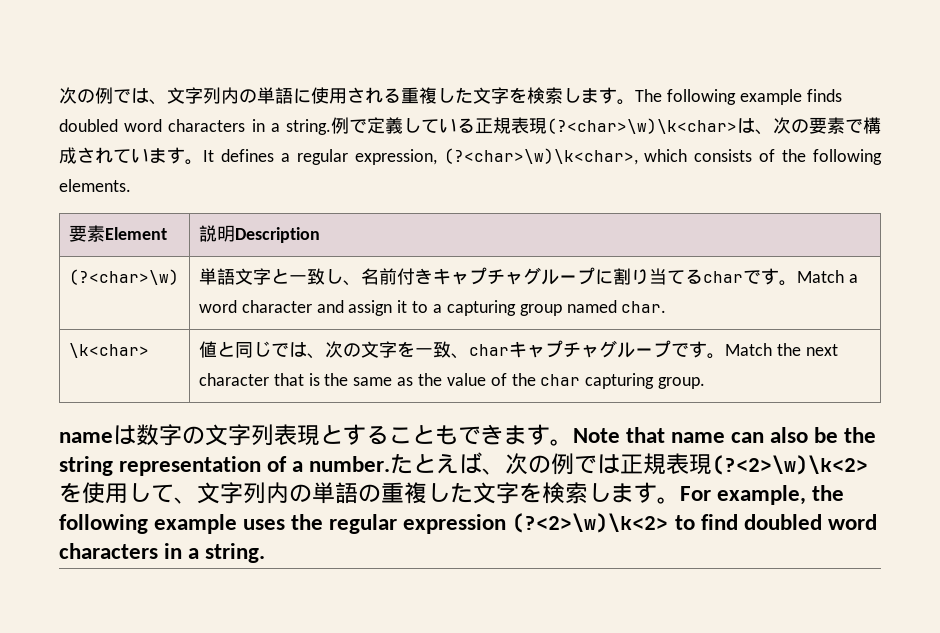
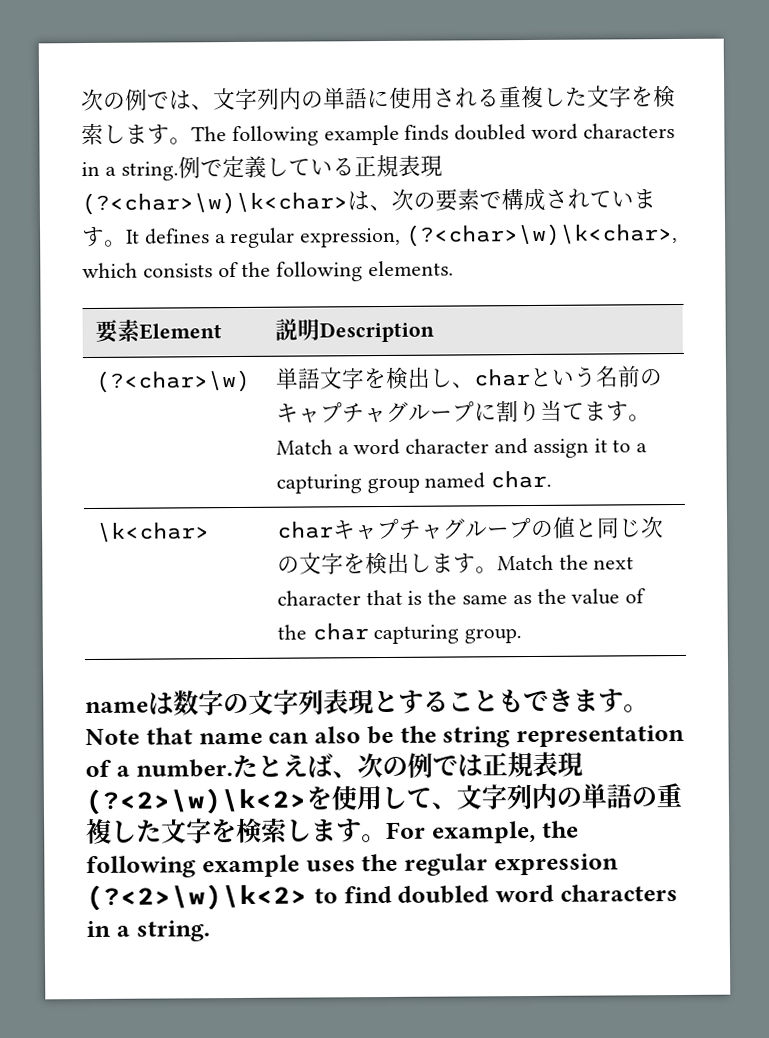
[270,268,433,286] と一致し、名前付き -> [362,365,663,389] を検出し、charという名前の
[684,269,761,284] るcharで -> [583,401,607,421] ま
[198,341,469,359] 値と同じでは、次の文字を一致、 -> (210, 532) none
[670,343,689,357] で -> [530,516,664,539] [276,551,454,575] の値と同じ次の文字を検出しま

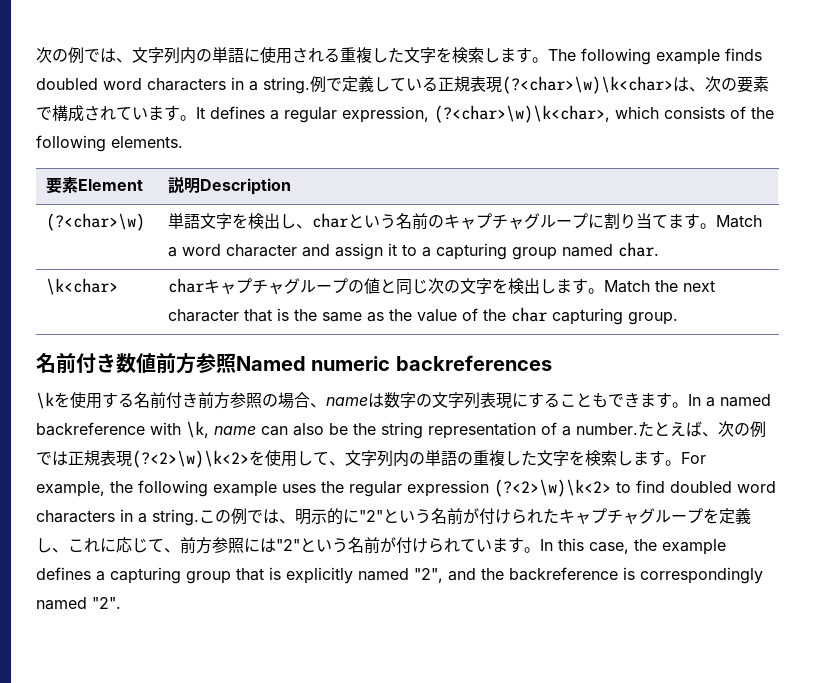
(523, 636) none -> [36,353,552,374] [36,392,326,409] 名前付き数値前方参照Named numeric backreferences // \kを使用する名前付き前方参照の場合、
[373,689,399,713] と -> [512,393,528,407] に
[85,727,193,746] Note that -> [688,394,771,407] [36,421,209,438] In a named backreference with \k,
(210, 931) none -> [199,508,751,525] [36,537,726,555] [36,567,763,584] [36,597,121,610] この例では、明示的に"2"という名前が付けられたキャプチャグループを定義し、これに応じて、前方参照には"2"という名前が付けられています。In this case, the example defines a capturing group that is explicitly named "2", and the backreference is correspondingly named "2".

